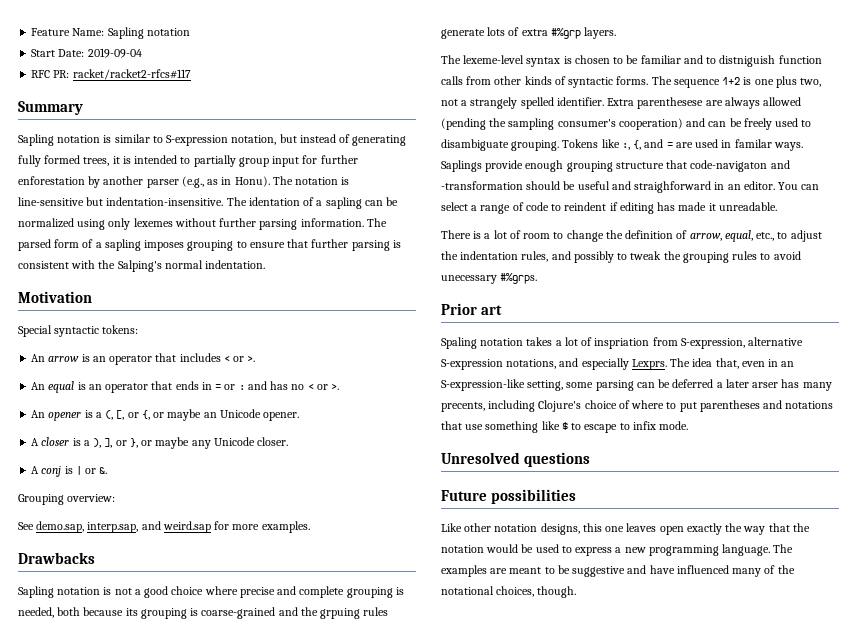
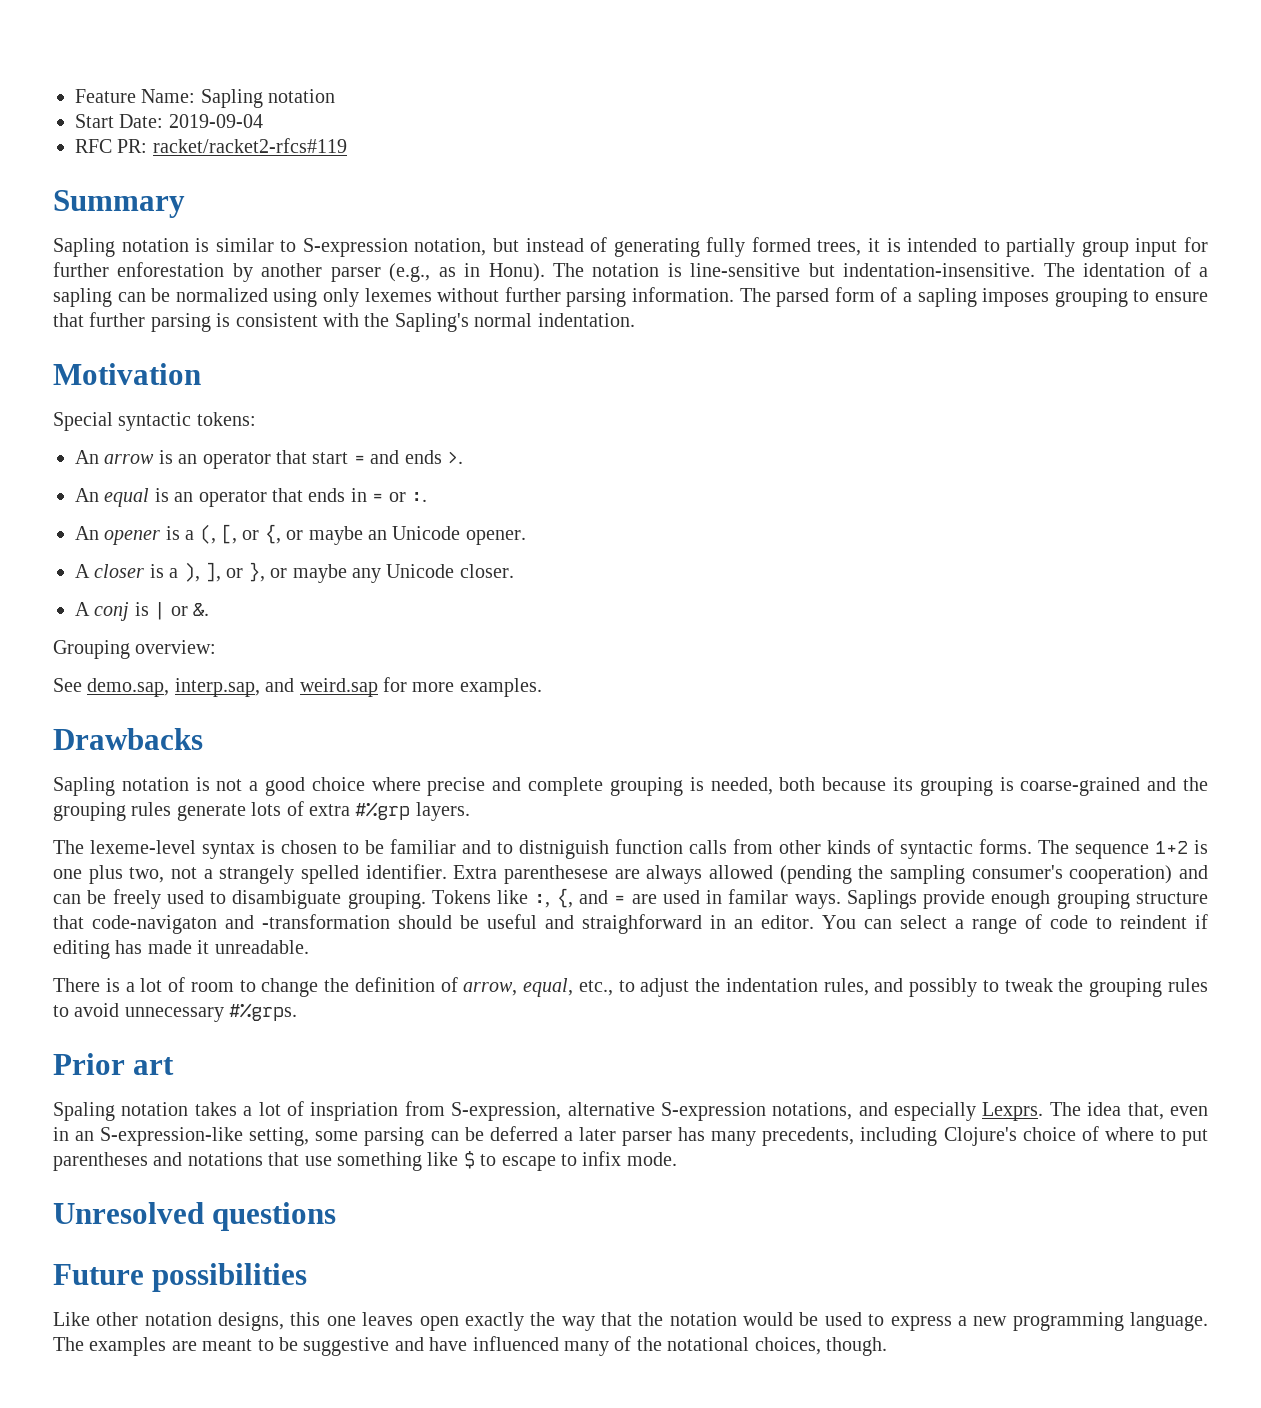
[72,69,191,80] racket/racket2-rfcs#117 -> [152,138,347,153] racket/racket2-rfcs#119
[117,260,162,272] Salping's -> [394,313,469,332] Sapling's
[179,353,245,362] includes < or -> [312,450,442,464] start = and ends
[238,381,340,390] : and has no < or >. -> [410,492,427,502] :.
[320,608,361,619] grpuing -> [53,802,126,821] grouping
[441,275,497,284] unecessary -> [124,1007,224,1022] unnecessary
[752,382,779,388] arser -> [622,1131,673,1146] parser
[441,402,485,412] precents, -> [762,1127,855,1146] precedents,

